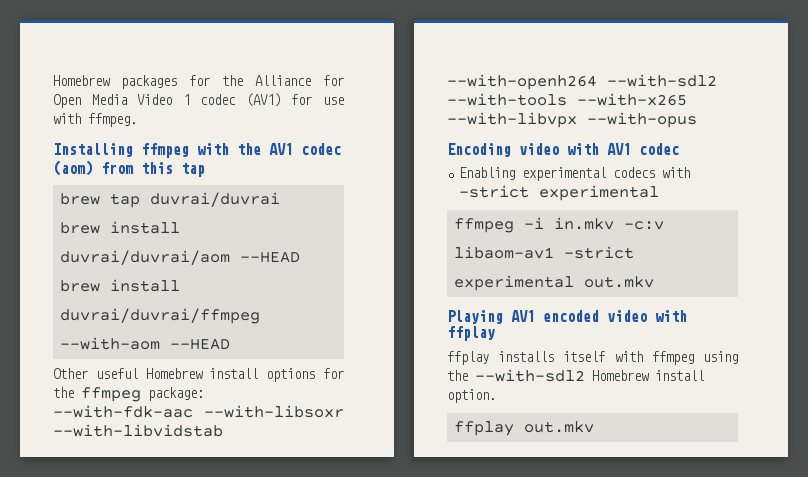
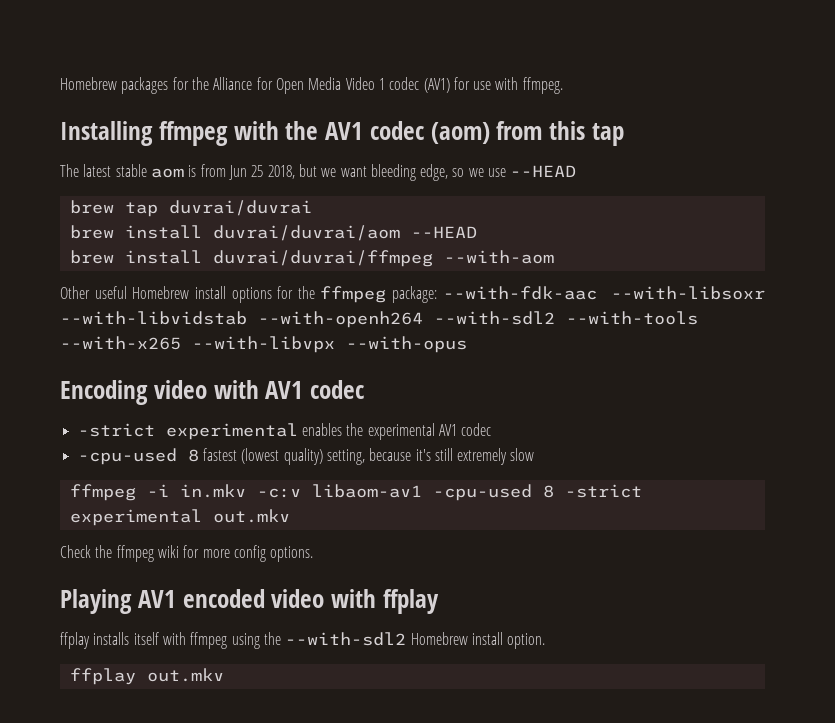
(205, 170) none -> [60,164,577,181] // The latest stable aom is from Jun 25 2018, but we want bleeding edge, so we use --HEAD
[169,338,230,350] --HEAD -> (554, 257) none
[459,167,691,181] [459,185,660,201] Enabling experimental codecs with -strict experimental -> [77,423,492,440] [77,448,535,465] -strict experimental enables the experimental AV1 codec // -cpu-used 8 fastest (lowest quality) setting, because it's still extremely slow
(554, 252) none -> [432,484,554,501] -cpu-used 8
(654, 282) none -> [60,545,314,562] // Check the ffmpeg wiki for more config options.

